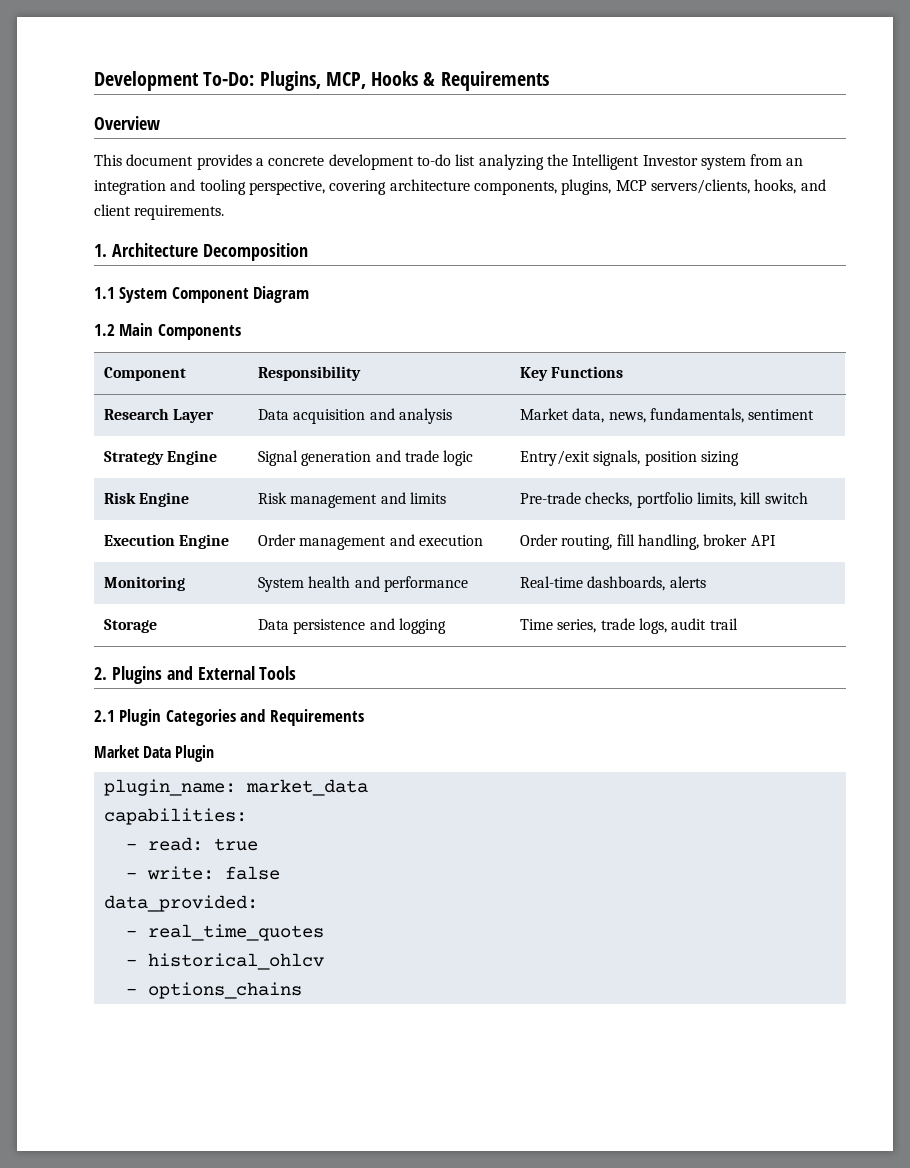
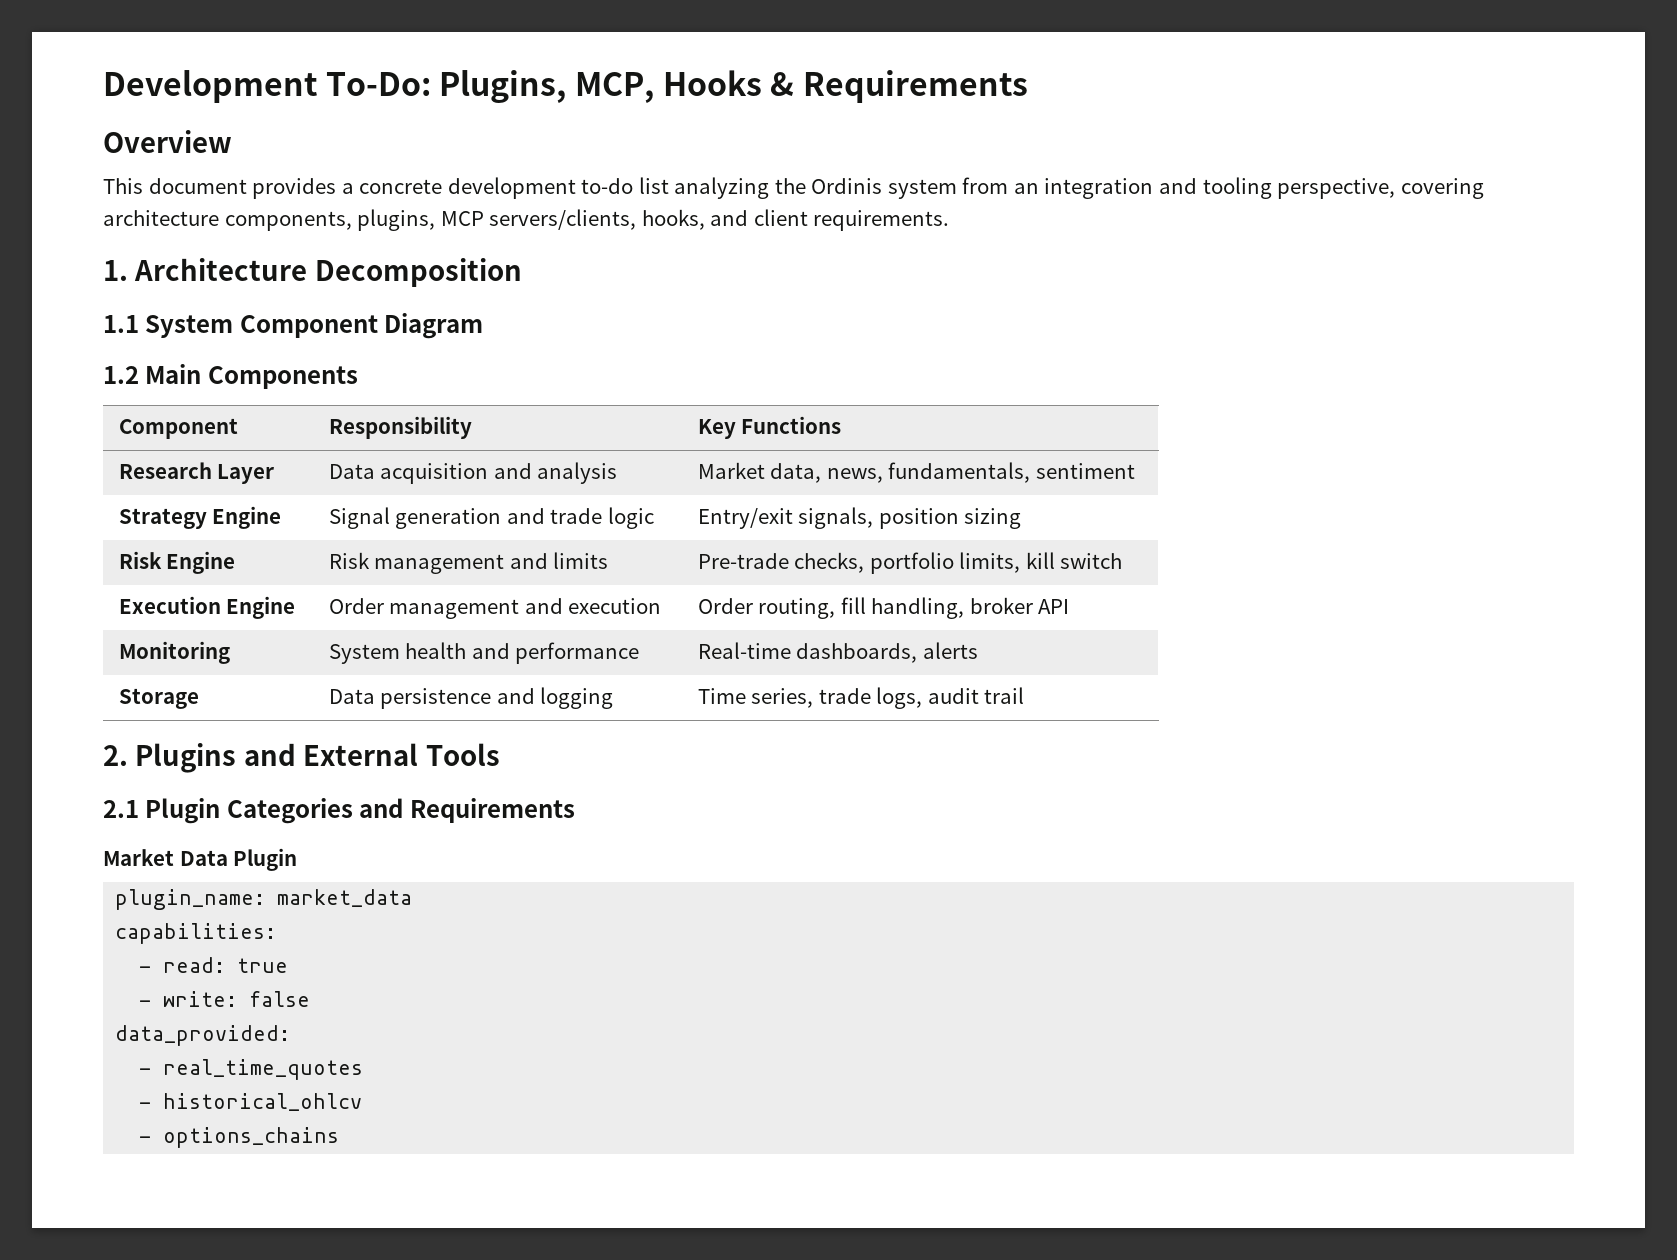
[572,154,698,170] Intelligent Investor -> [811,178,883,194] Ordinis

